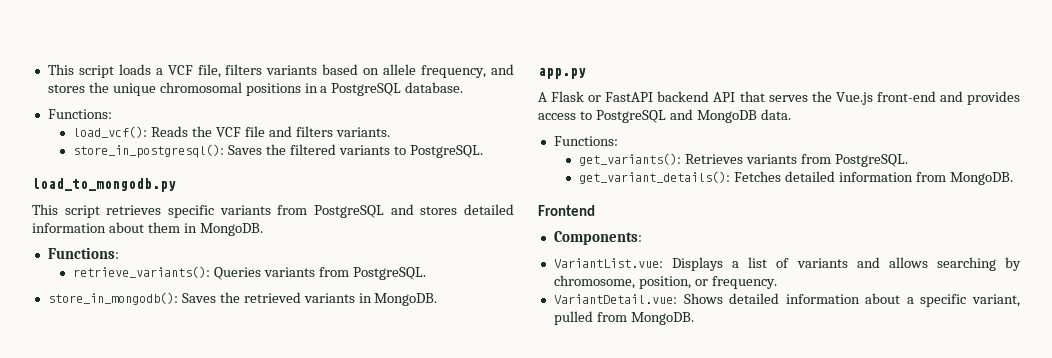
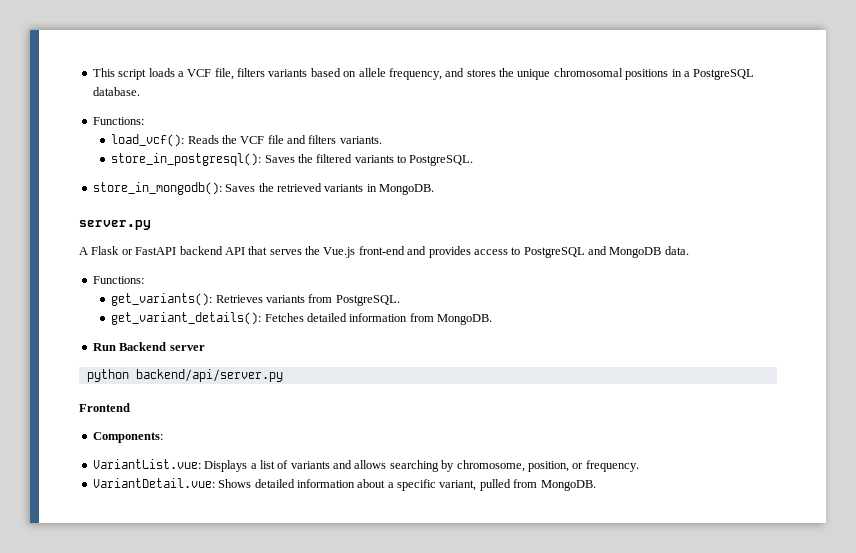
[32,178,176,192] [32,204,514,218] [32,222,263,236] [47,247,119,259] [73,266,426,280] // load_to_mongodb.py // This script retrieves specific variants from PostgreSQL and stores detailed information about them in MongoDB. // Functions: // retrieve_variants(): Queries variants from PostgreSQL. -> (474, 160) none
[538,68,586,79] app.py -> [79,220,151,230] server.py
(1013, 178) none -> [92,342,205,351] [86,369,283,382] // Run Backend server // python backend/api/server.py

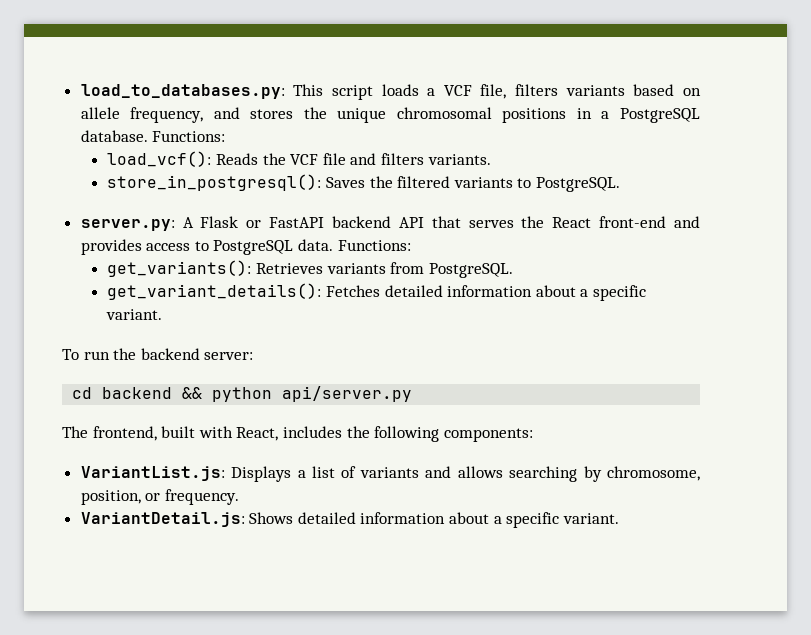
(92, 72) none -> [80,84,285,99] load_to_databases.py:
(140, 91) // -> (148, 136) none
[92,182,434,195] [79,220,151,230] store_in_mongodb(): Saves the retrieved variants in MongoDB. // server.py // -> [80,219,175,231] server.py:
[323,247,356,258] Vue.js -> [552,217,592,228] React
[588,246,662,258] and MongoDB -> (294, 247) none
(689, 250) // -> (334, 245) none
[409,313,493,325] [92,342,205,351] [86,369,283,382] [79,403,130,412] [92,432,163,443] [92,459,201,469] from MongoDB. // Run Backend server // python backend/api/server.py // Frontend // Components: // VariantList.vue: -> [535,285,646,301] [106,309,163,320] [62,348,254,360] [72,386,413,402] [62,426,533,442] [80,466,225,481] about a specific variant. // To run the backend server: // cd backend && python api/server.py // The frontend, built with React, includes the following components: // VariantList.js:
[92,478,215,488] VariantDetail.vue: -> [80,512,245,527] VariantDetail.js:
[439,479,596,491] variant, pulled from MongoDB. -> [562,513,619,524] variant.

